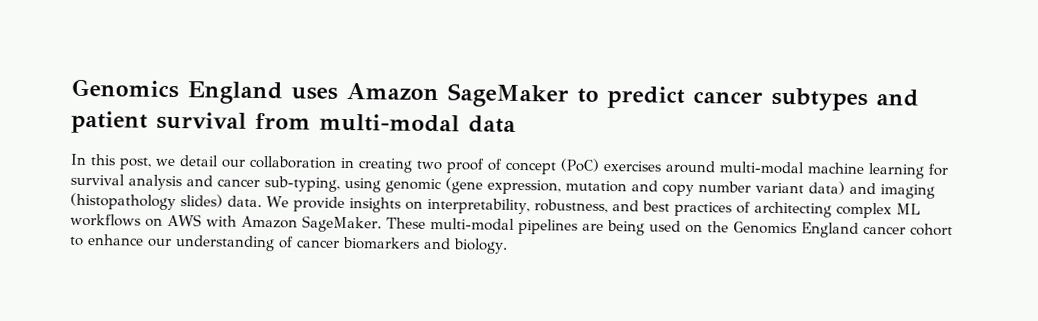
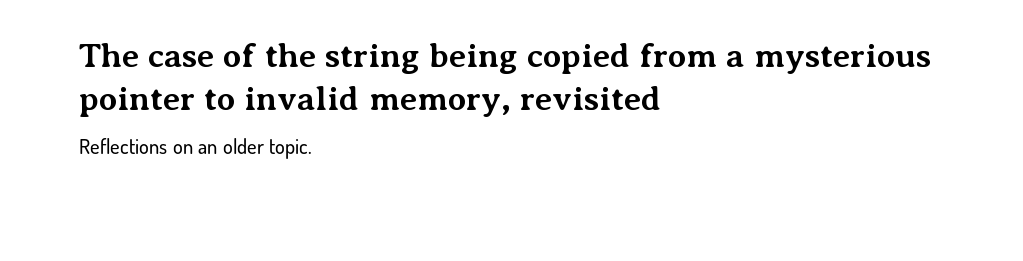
[71,78,919,112] [71,110,516,134] [70,153,948,179] [70,173,935,199] [70,192,921,219] [70,213,953,238] [69,234,508,254] Genomics England uses Amazon SageMaker to predict cancer subtypes and patient survival from multi-modal data // In this post, we detail our collaboration in creating two proof of concept (PoC) exercises around multi-modal machine learning for survival analysis and cancer sub-typing, using genomic (gene expression, mutation and copy number variant data) and imaging (histopathology slides) data. We provide insights on interpretability, robustness, and best practices of architecting complex ML workflows on AWS with Amazon SageMaker. These multi-modal pipelines are being used on the Genomics England cancer cohort to enhance our understanding of cancer biomarkers and biology. -> [79,43,931,74] [79,86,661,117] [79,138,313,159] The case of the string being copied from a mysterious pointer to invalid memory, revisited // Reflections on an older topic.

